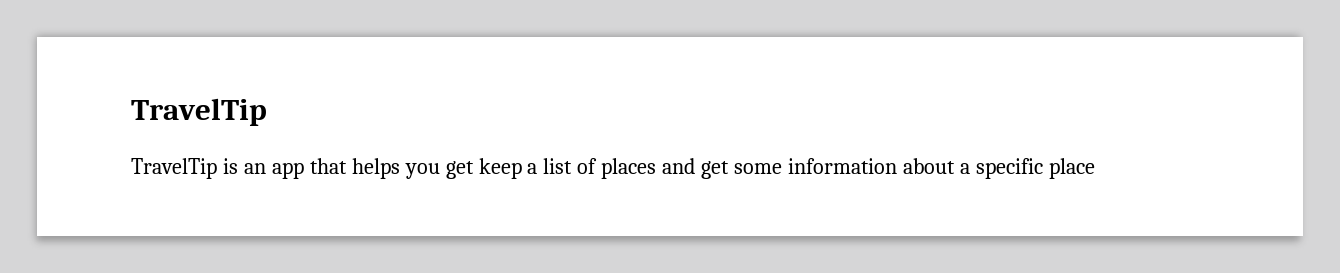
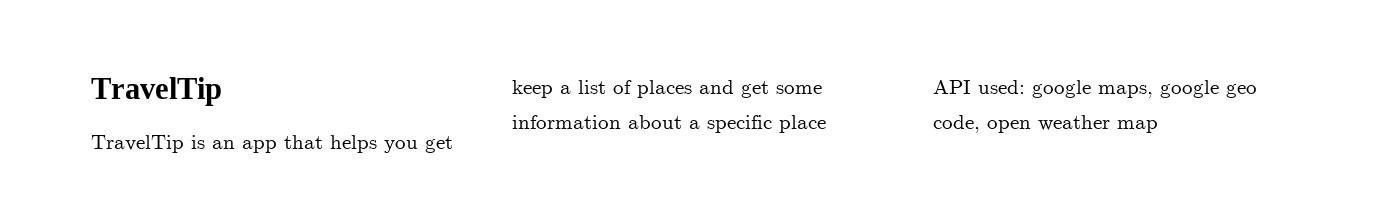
(1095, 168) none -> [933,80,1257,98] [933,115,1158,133] // API used: google maps, google geo code, open weather map

